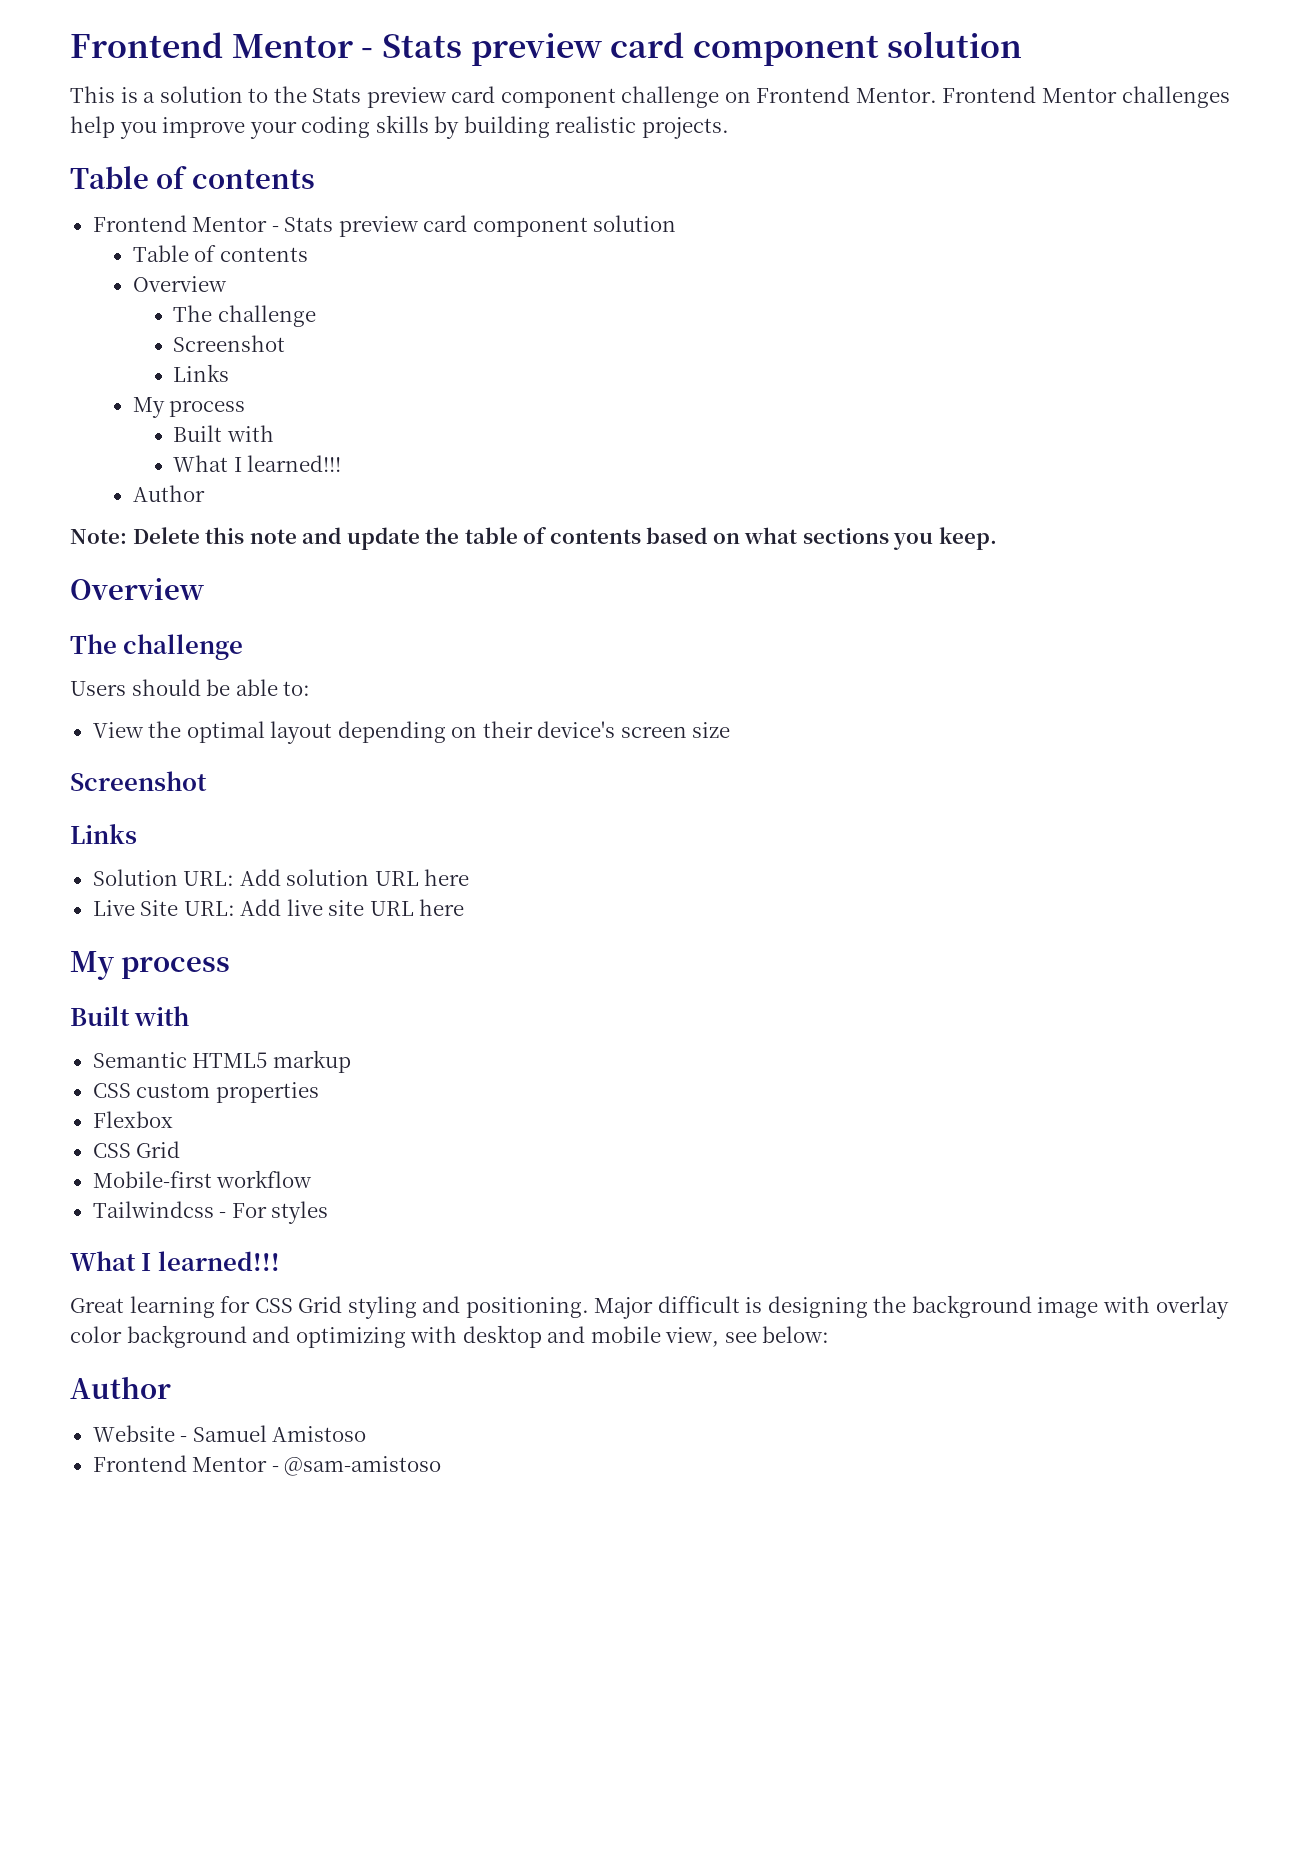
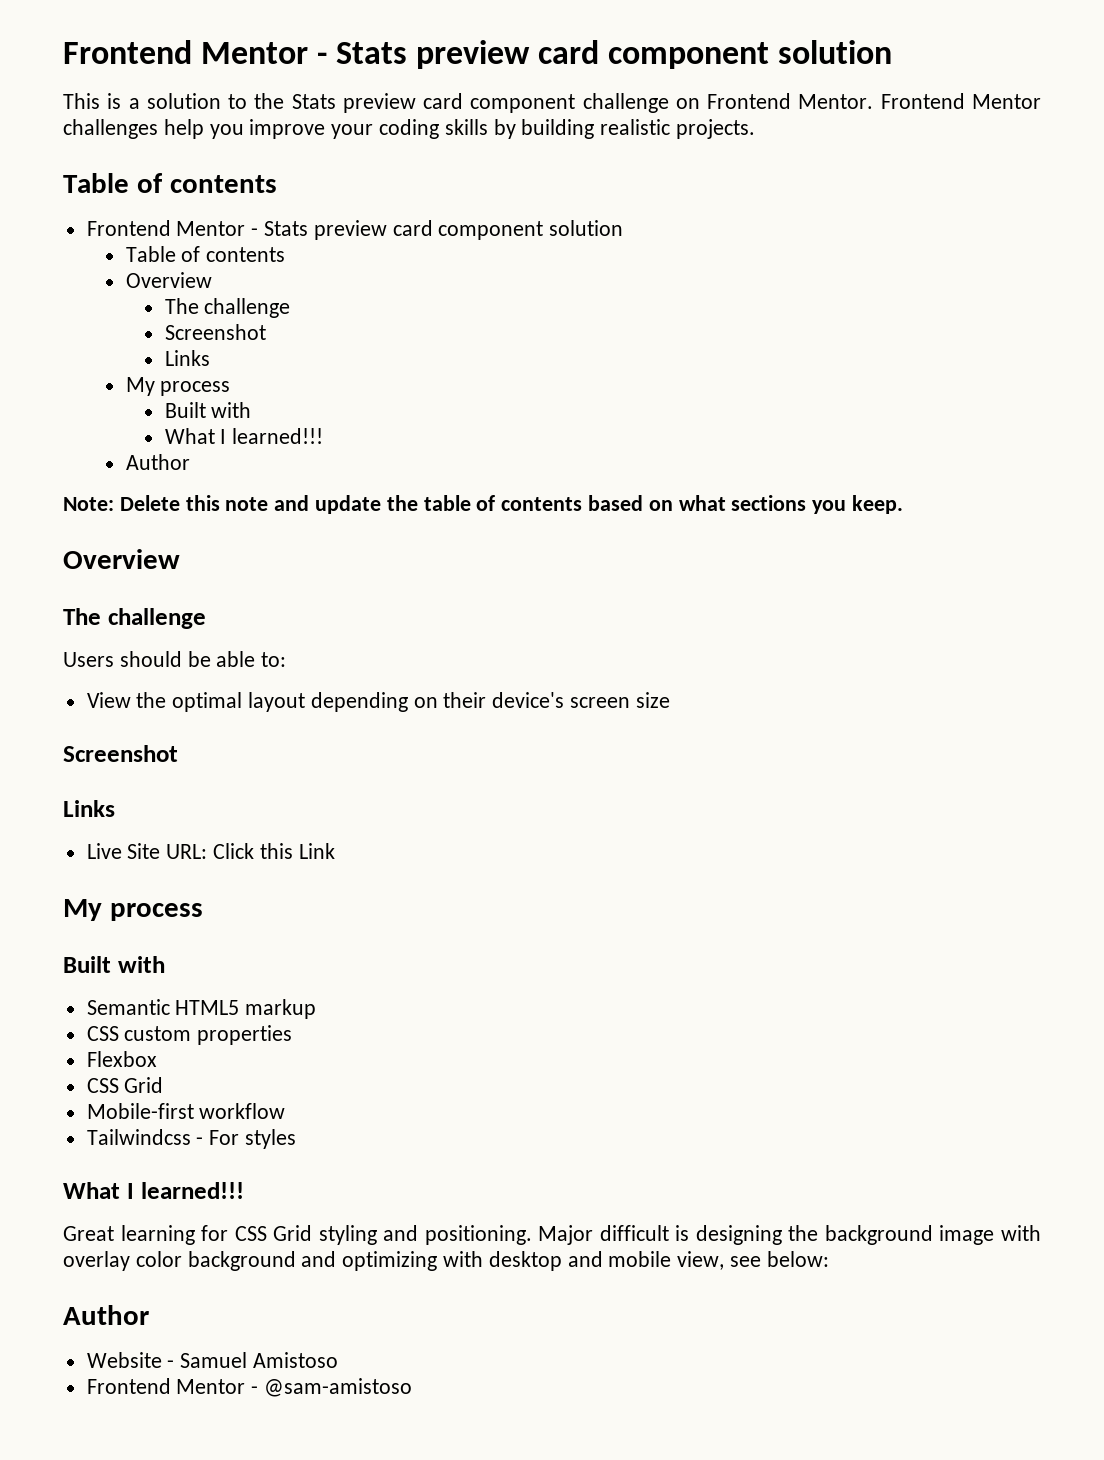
[92,869,470,886] [92,899,465,916] Solution URL: Add solution URL here // Live Site URL: Add live site URL here -> [86,843,335,859] Live Site URL: Click this Link

